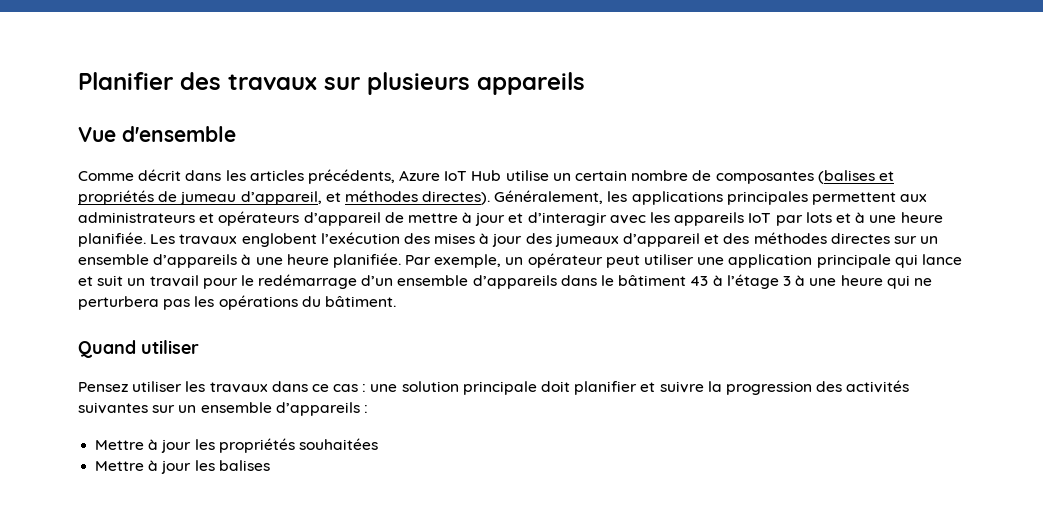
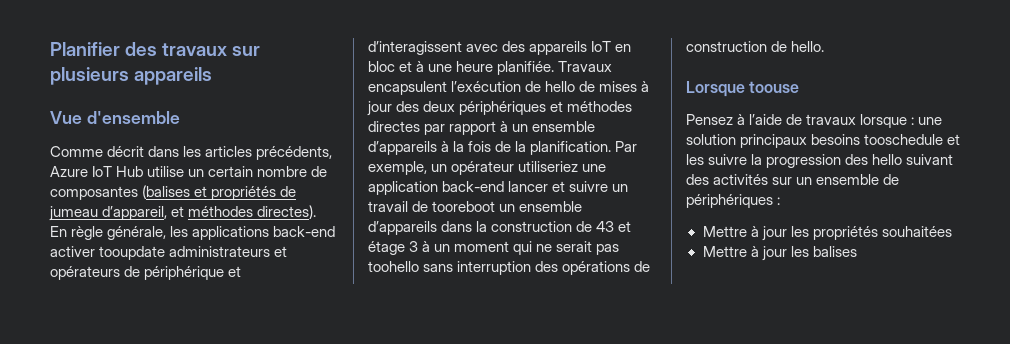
[494,190,928,205] [78,211,832,226] Généralement, les applications principales permettent aux administrateurs et opérateurs d’appareil de mettre à jour et d’interagir avec les appareils IoT par lots -> [50,226,336,240] [50,246,288,260] [50,266,242,280] [368,41,632,55] [368,61,395,72] En règle générale, les applications back-end activer tooupdate administrateurs et opérateurs de périphérique et d’interagissent avec des appareils IoT en bloc
[150,232,939,247] [78,253,962,268] [78,274,932,289] [78,295,396,310] [78,340,199,358] [78,380,910,395] [78,402,360,416] Les travaux englobent l’exécution des mises à jour des jumeaux d’appareil et des méthodes directes sur un ensemble d’appareils à une heure planifiée. Par exemple, un opérateur peut utiliser une application principale qui lance et suit un travail pour le redémarrage d’un ensemble d’appareils dans le bâtiment 43 à l’étage 3 à une heure qui ne perturbera pas les opérations du bâtiment. // Quand utiliser // Pensez utiliser les travaux dans ce cas : une solution principale doit planifier et suivre la progression des activités suivantes sur un ensemble d’appareils -> [558,61,613,72] [368,81,650,95] [367,101,633,116] [368,121,596,135] [368,141,638,155] [368,161,607,175] [368,181,629,195] [368,201,583,212] [368,221,632,235] [368,241,620,255] [368,261,651,275] [686,41,825,52] [686,81,800,97] [686,114,943,128] [686,134,961,148] [686,154,954,168] [686,174,900,185] [686,194,773,208] Travaux encapsulent l’exécution de hello de mises à jour des deux périphériques et méthodes directes par rapport à un ensemble d’appareils à la fois de la planification. Par exemple, un opérateur utiliseriez une application back-end lancer et suivre un travail de tooreboot un ensemble d’appareils dans la construction de 43 et étage 3 à un moment qui ne serait pas toohello sans interruption des opérations de construction de hello. // Lorsque toouse // Pensez à l’aide de travaux lorsque : une solution principaux besoins tooschedule et les suivre la progression des hello suivant des activités sur un ensemble de périphériques

